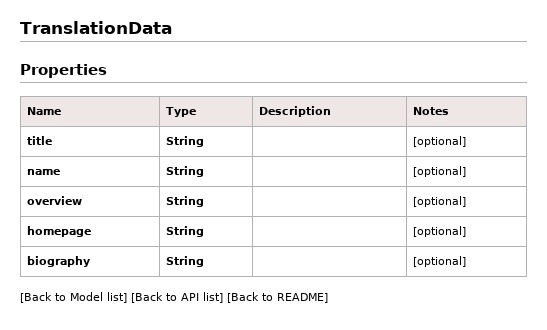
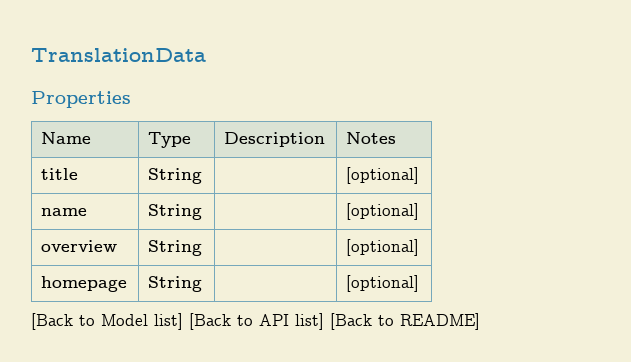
[26,256,90,267] [165,256,204,267] [412,256,466,267] // biography | String | | [optional] -> (420, 283) none

